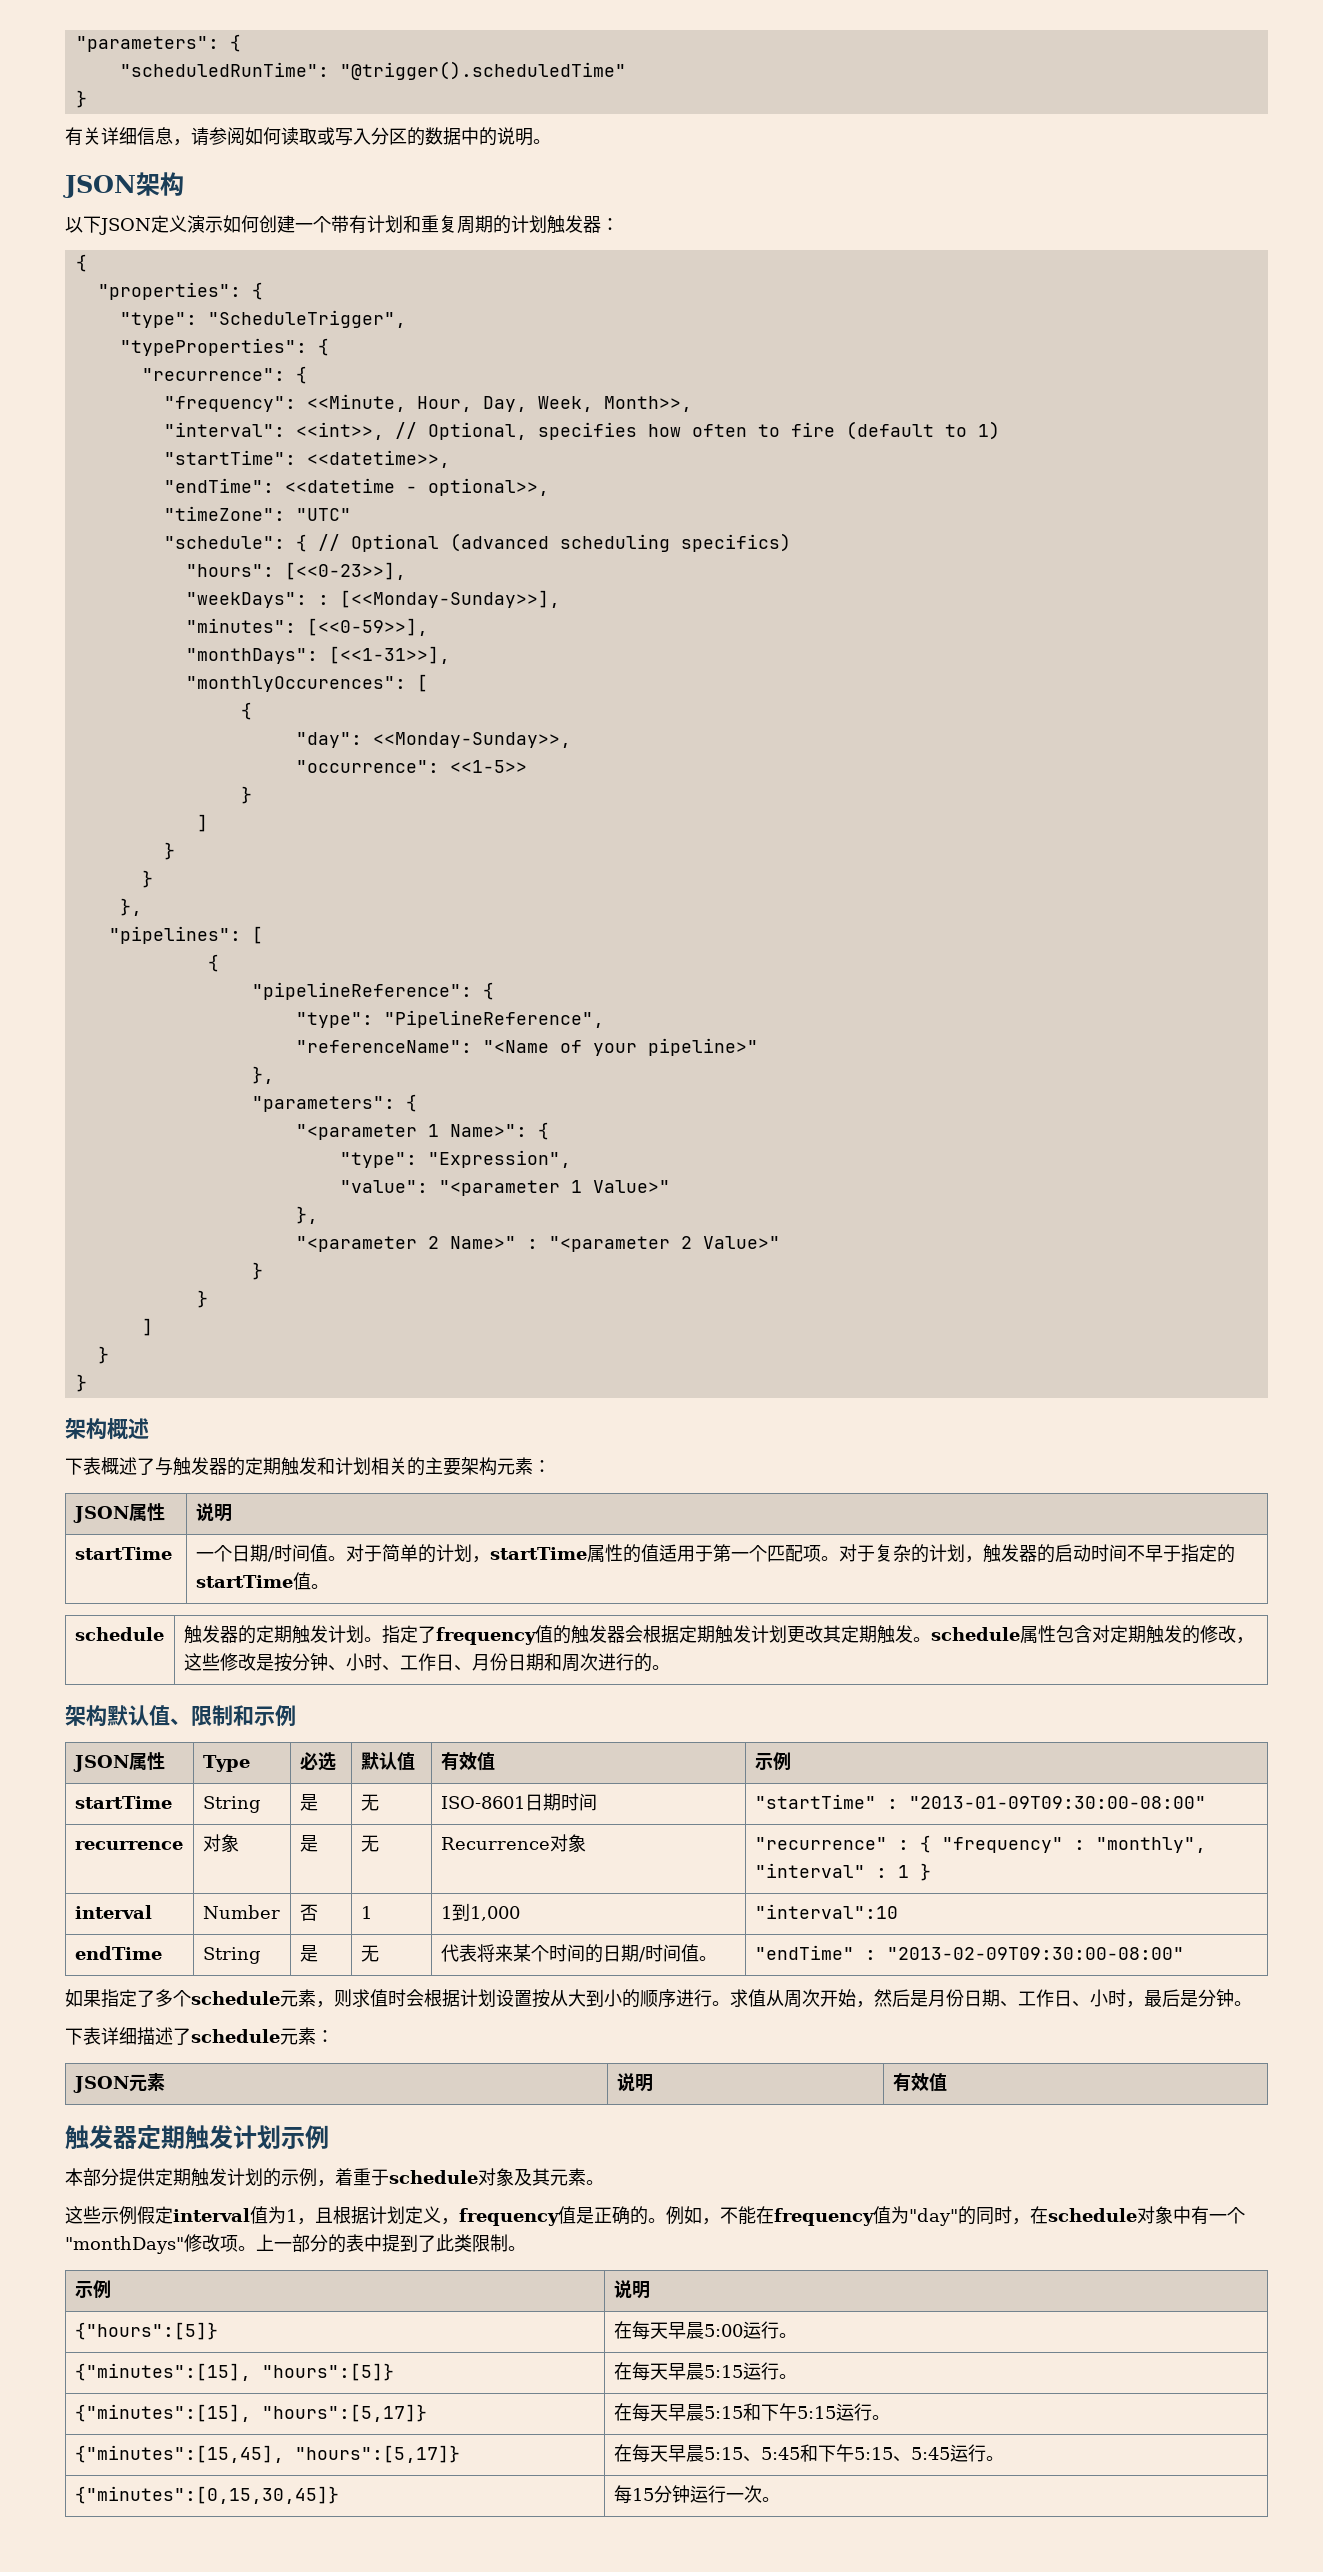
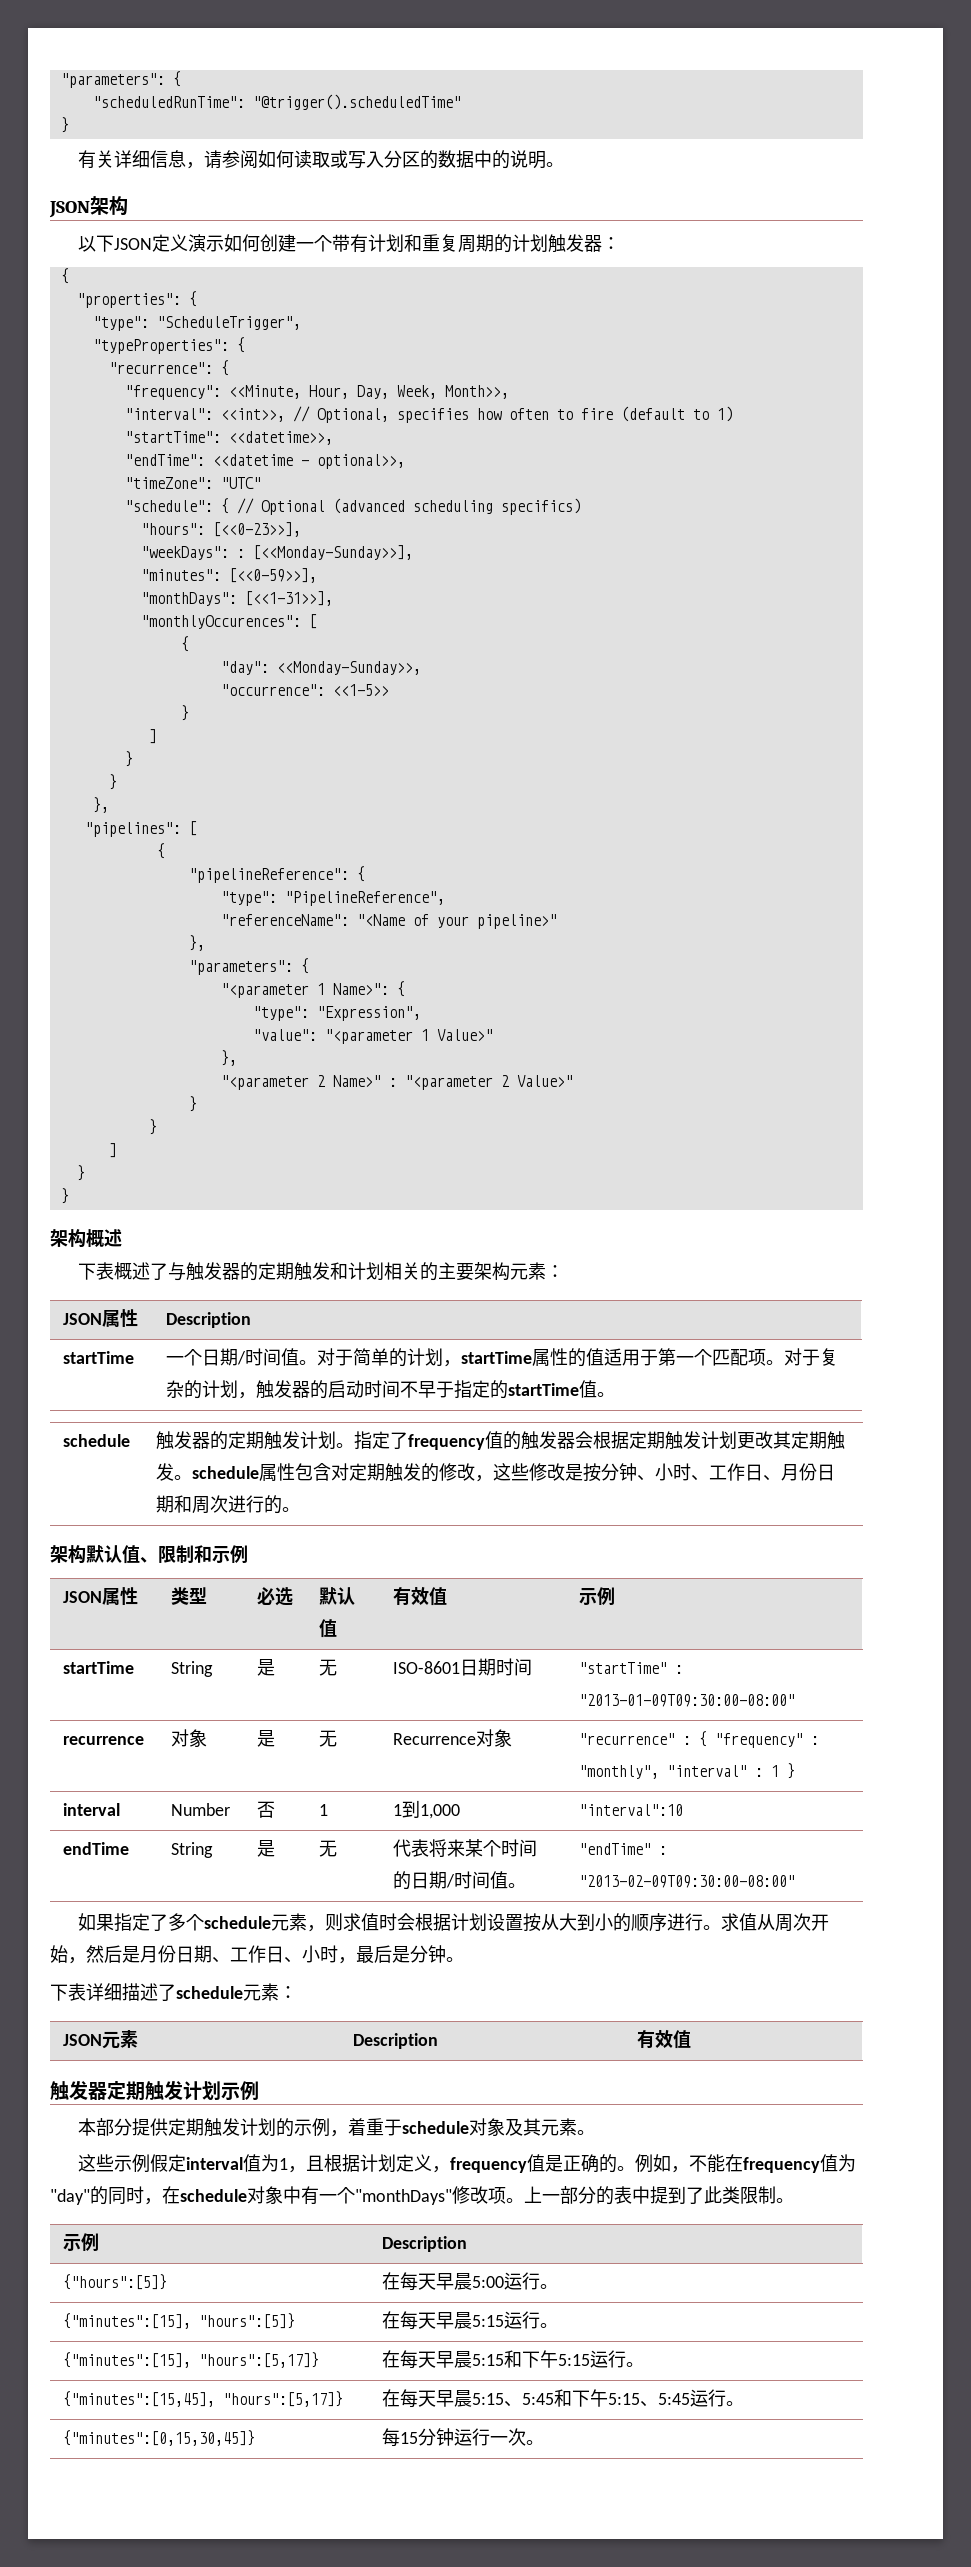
[195,1503,232,1522] 说明 -> [165,1312,251,1328] Description
[202,1755,250,1772] Type -> [170,1587,207,1605] 类型
[616,2073,653,2092] 说明 -> [352,2033,438,2049] Description
[613,2280,650,2299] 说明 -> [381,2236,467,2252] Description

